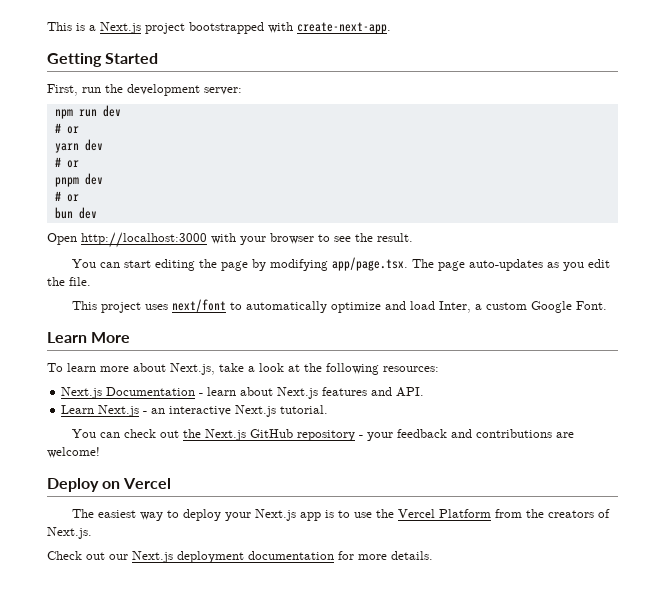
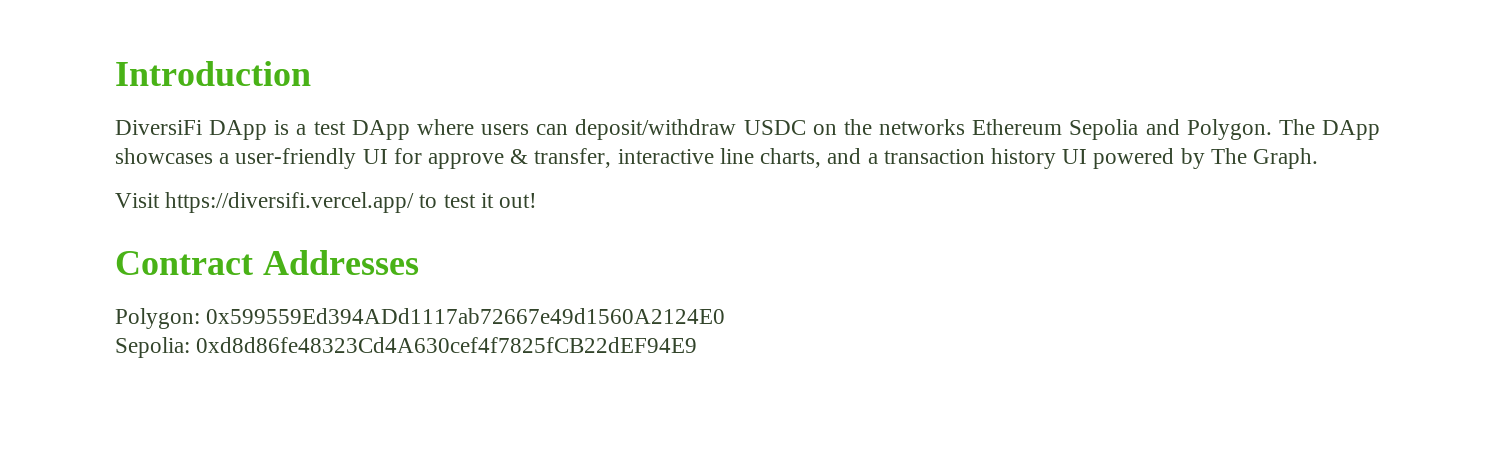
[47,22,391,34] [47,53,159,67] [47,84,242,96] [54,105,121,119] [54,123,79,134] [54,139,103,153] [54,157,79,168] [54,173,103,187] [54,191,79,202] [54,207,97,219] [47,232,413,248] [72,257,611,271] [47,277,91,286] [72,299,608,313] [47,332,131,343] [47,363,439,375] [61,387,425,399] [61,405,329,417] [72,429,575,441] [47,447,100,458] [47,478,172,492] [72,509,611,521] [47,527,92,539] [47,551,433,563] This is a Next.js project bootstrapped with create-next-app. // Getting Started // First, run the development server: // npm run dev // # or // yarn dev // # or // pnpm dev // # or // bun dev // Open http://localhost:3000 with your browser to see the result. // You can start editing the page by modifying app/page.tsx. The page auto-updates as you edit the file. // This project uses next/font to automatically optimize and load Inter, a custom Google Font. // Learn More // To learn more about Next.js, take a look at the following resources: // Next.js Documentation - learn about Next.js features and API. // Learn Next.js - an interactive Next.js tutorial. // You can check out the Next.js GitHub repository - your feedback and contributions are welcome! // Deploy on Vercel // The easiest way to deploy your Next.js app is to use the Vercel Platform from the creators of Next.js. // Check out our Next.js deployment documentation for more details. -> [115,61,311,86] [115,119,1380,140] [115,148,1318,169] [115,192,538,213] [115,250,419,275] [115,308,726,329] [115,337,698,358] Introduction // DiversiFi DApp is a test DApp where users can deposit/withdraw USDC on the networks Ethereum Sepolia and Polygon. The DApp showcases a user-friendly UI for approve & transfer, interactive line charts, and a transaction history UI powered by The Graph. // Visit https://diversifi.vercel.app/ to test it out! // Contract Addresses // Polygon: 0x599559Ed394ADd1117ab72667e49d1560A2124E0 // Sepolia: 0xd8d86fe48323Cd4A630cef4f7825fCB22dEF94E9

